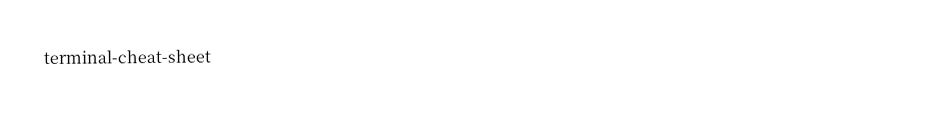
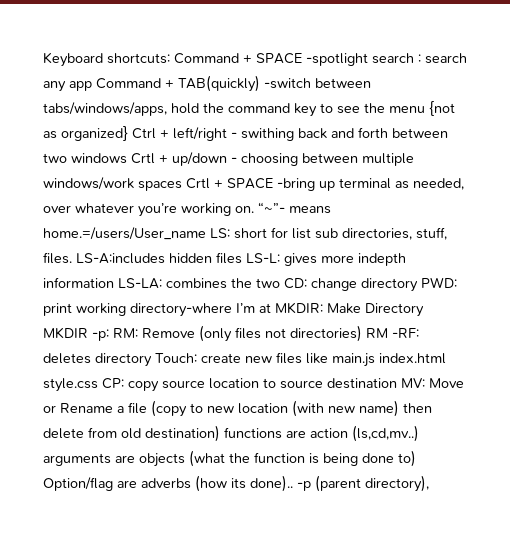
[43,49,211,65] terminal-cheat-sheet -> [43,52,467,67] [43,75,371,92] [43,101,455,117] [43,126,448,141] [43,152,414,166] [43,177,464,191] [43,202,331,217] [43,227,447,240] [43,252,406,266] [43,277,457,292] [43,302,424,317] [43,325,419,342] [43,352,446,367] [43,378,464,392] [43,400,432,417] [43,425,419,442] [43,450,416,467] [43,475,429,492] Keyboard shortcuts: Command + SPACE -spotlight search : search any app Command + TAB(quickly) -switch between tabs/windows/apps, hold the command key to see the menu {not as organized} Ctrl + left/right - swithing back and forth between two windows Crtl + up/down - choosing between multiple windows/work spaces Crtl + SPACE -bring up terminal as needed, over whatever you’re working on. “~”- means home.=/users/User_name LS: short for list sub directories, stuff, files. LS-A:includes hidden files LS-L: gives more indepth information LS-LA: combines the two CD: change directory PWD: print working directory-where I’m at MKDIR: Make Directory MKDIR -p: RM: Remove (only files not directories) RM -RF: deletes directory Touch: create new files like main.js index.html style.css CP: copy source location to source destination MV: Move or Rename a file (copy to new location (with new name) then delete from old destination) functions are action (ls,cd,mv..) arguments are objects (what the function is being done to) Option/flag are adverbs (how its done).. -p (parent directory),

